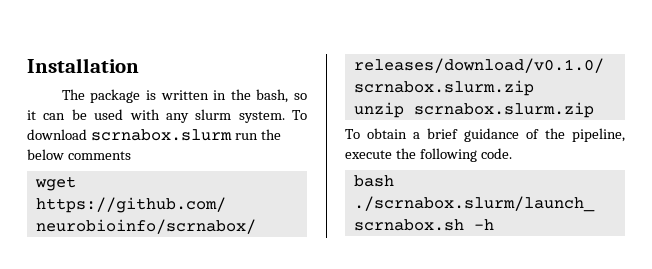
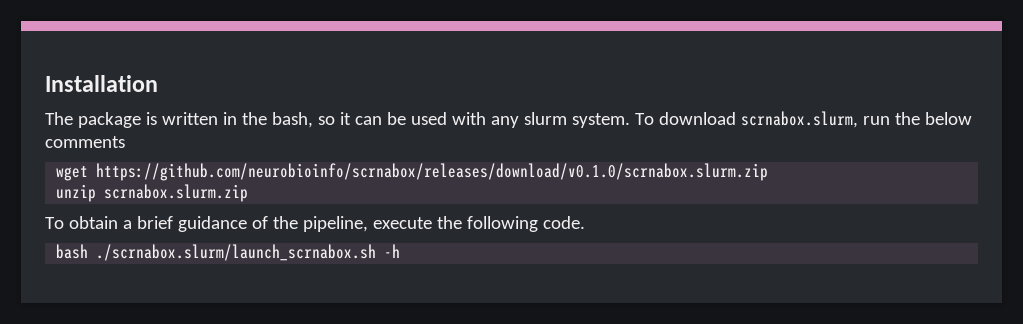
[90,129,232,141] scrnabox.slurm -> [740,111,858,128] scrnabox.slurm,

